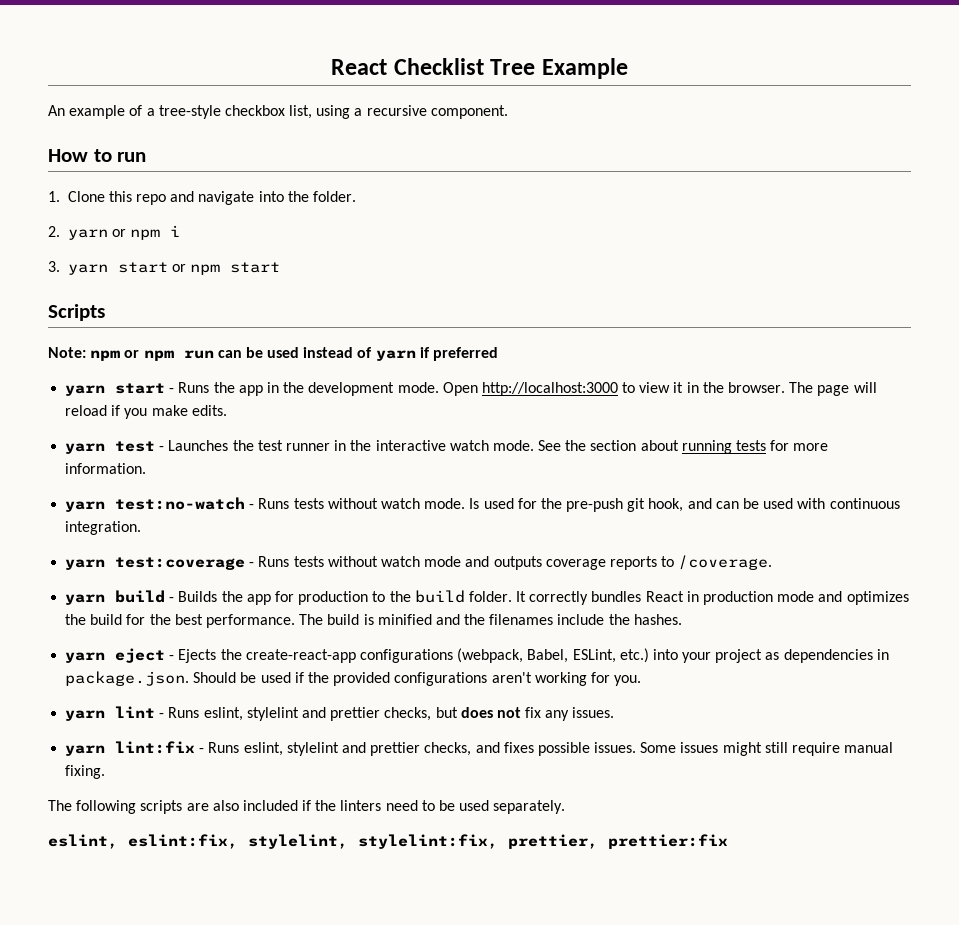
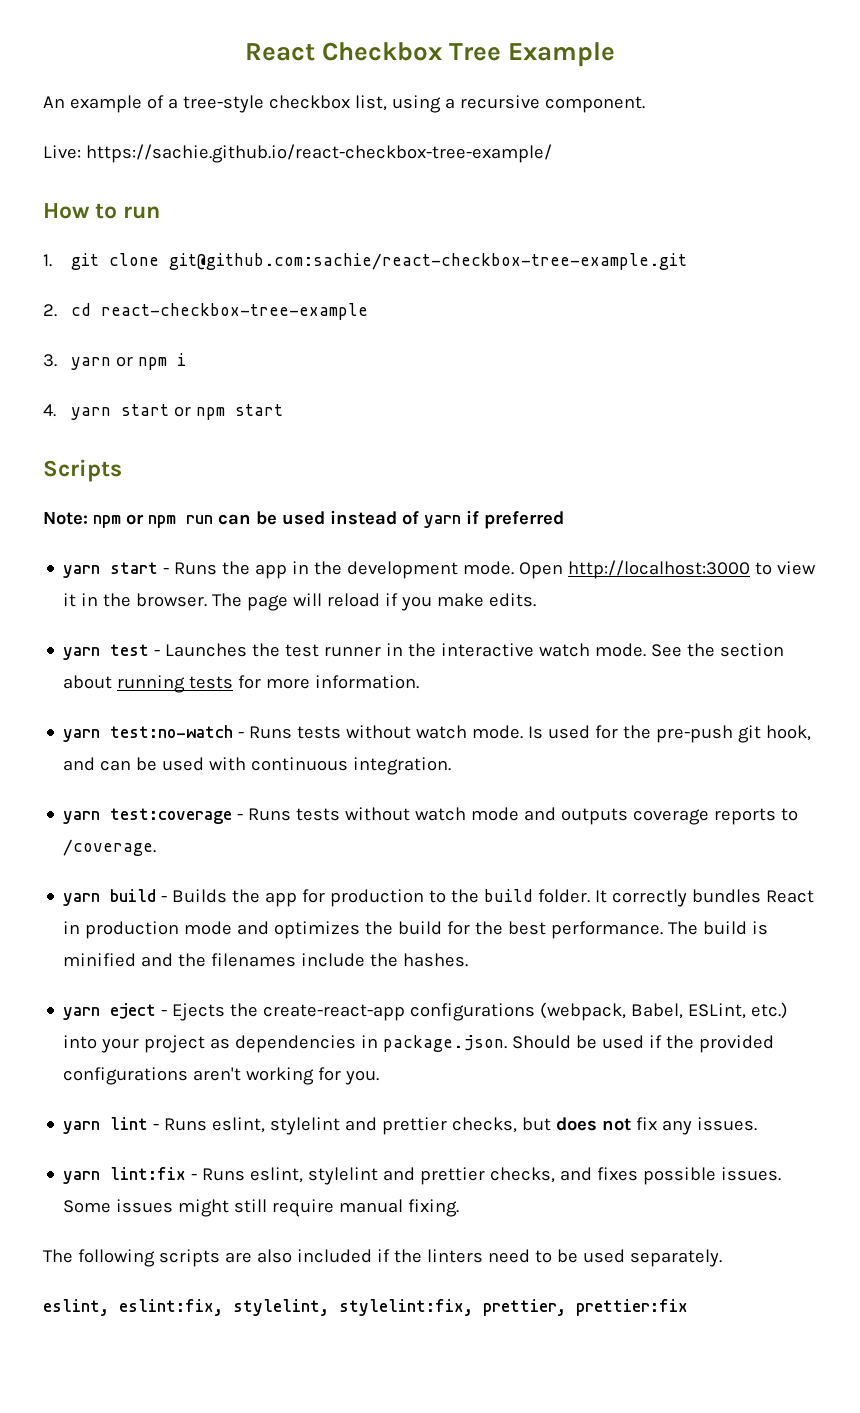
[331,58,484,75] React Checklist -> [244,42,442,61] React Checkbox
(508, 112) none -> [43,144,552,163] // Live: https://sachie.github.io/react-checkbox-tree-example/
[67,191,357,205] [48,226,60,237] Clone this repo and navigate into the folder. // 2. -> [70,253,687,270] [43,303,368,320] [43,354,57,367] git clone git@github.com:sachie/react-checkbox-tree-example.git // 2. cd react-checkbox-tree-example // 3.
[48,261,60,272] 3. -> [43,404,56,417] 4.

